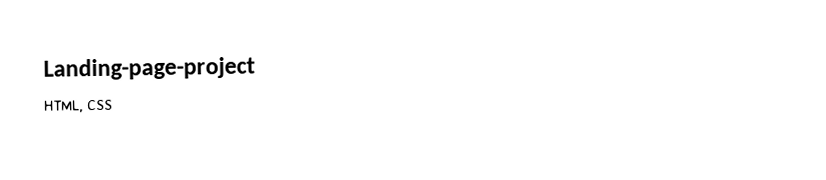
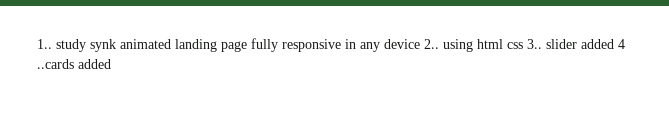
[43,56,255,81] [44,99,113,113] Landing-page-project // HTML, CSS -> [37,38,625,52] [37,59,111,69] 1.. study synk animated landing page fully responsive in any device 2.. using html css 3.. slider added 4 ..cards added

